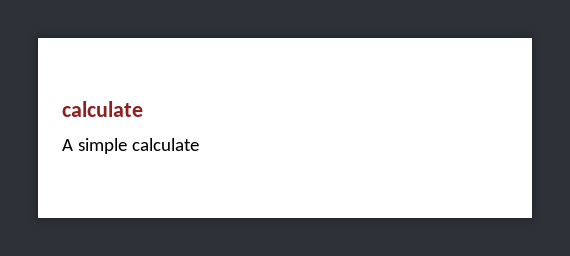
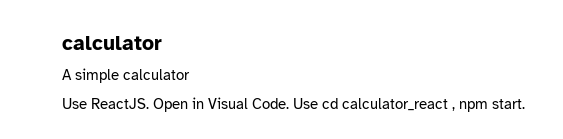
[62,101,143,117] calculate -> [62,36,162,50] calculator
[131,138,199,151] calculate -> [123,69,190,80] [62,97,525,112] calculator // Use ReactJS. Open in Visual Code. Use cd calculator_react , npm start.

